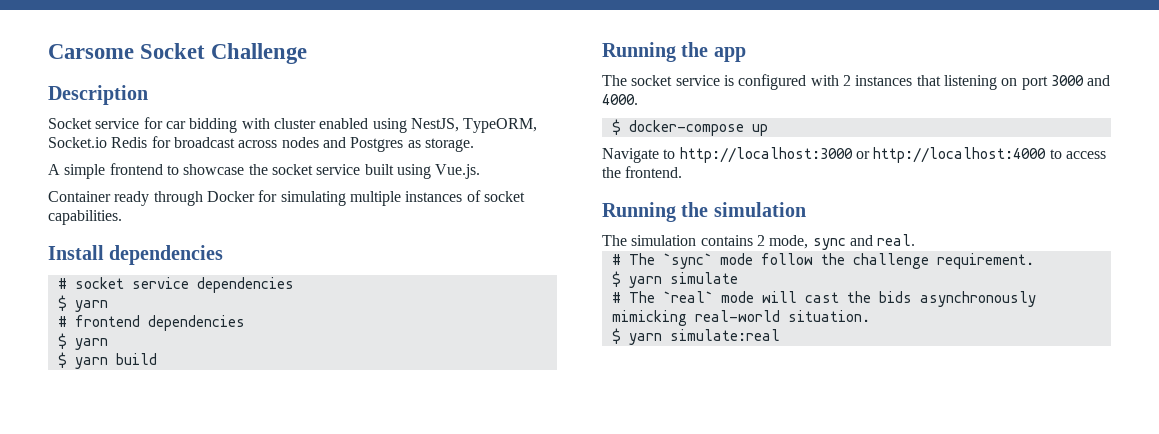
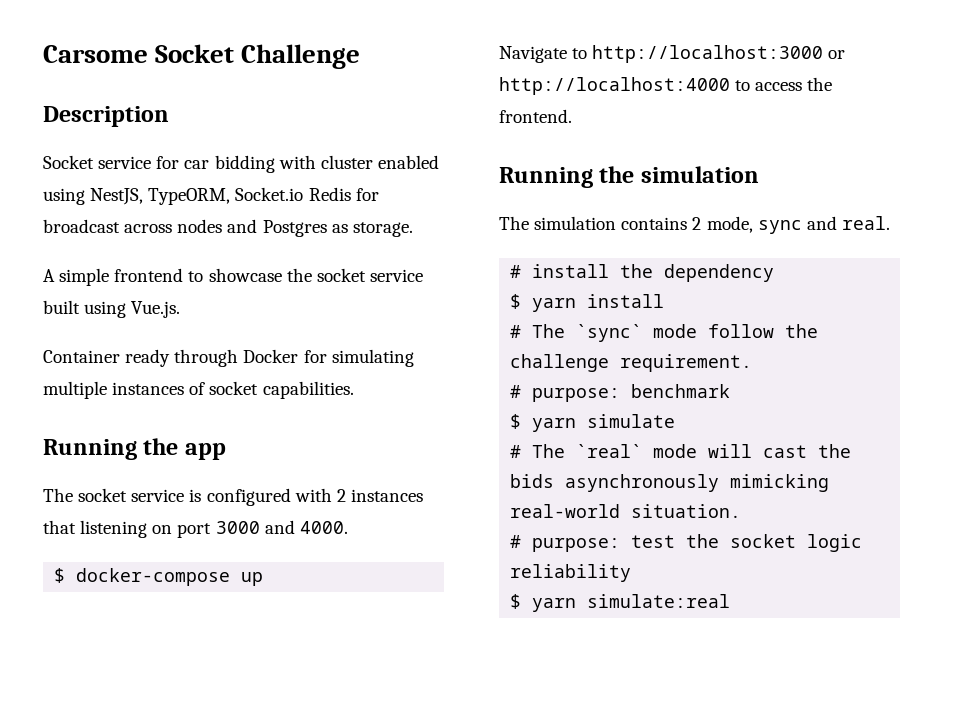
[48,245,224,265] [57,277,294,293] [57,295,108,312] [57,315,245,331] [57,333,108,350] [57,352,157,369] // Install dependencies // # socket service dependencies // $ yarn // # frontend dependencies // $ yarn // $ yarn build -> (354, 390) none
(916, 240) none -> [510,264,775,282] [510,294,665,312] // # install the dependency // $ yarn install
(1034, 261) none -> [510,384,731,402] // # purpose: benchmark
(870, 316) none -> [510,534,863,552] [510,564,632,582] // # purpose: test the socket logic reliability

